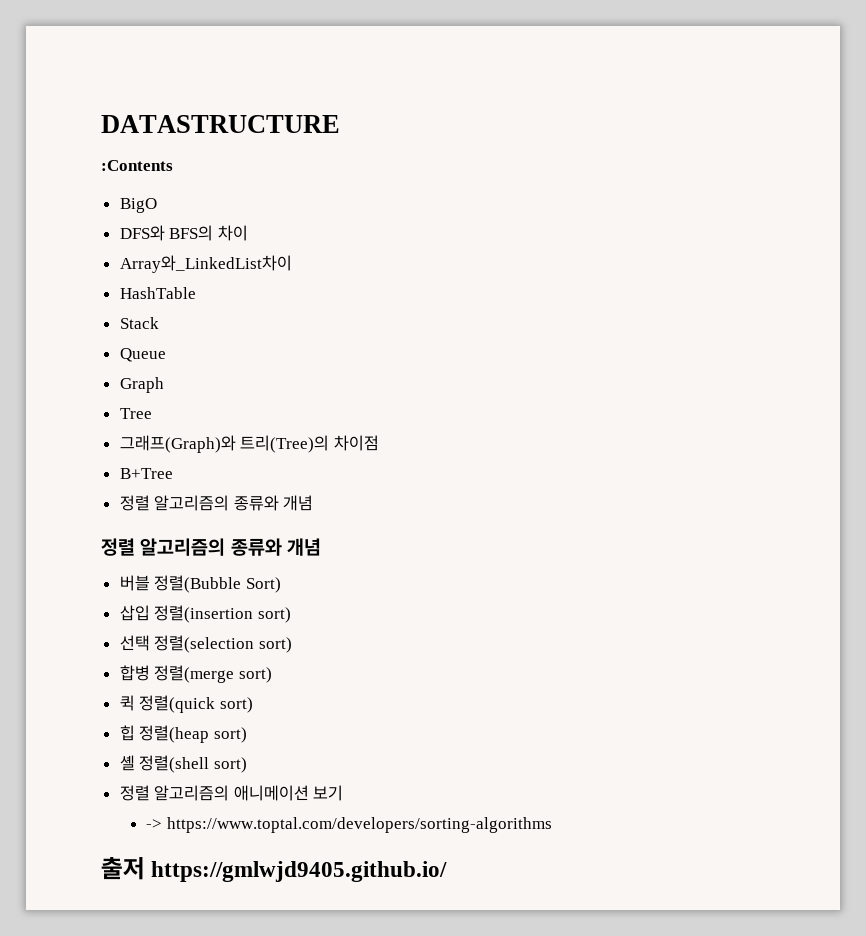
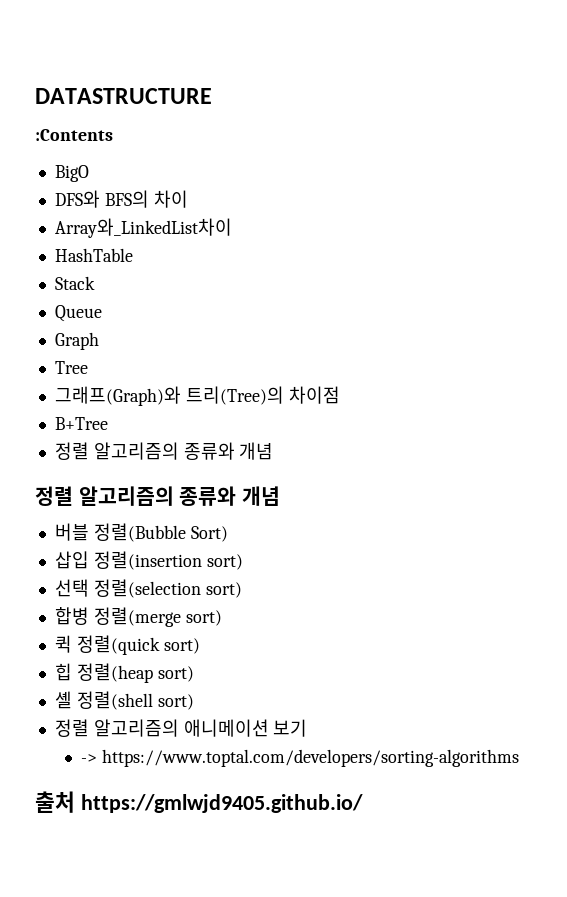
[101,857,145,880] 출저 -> [35,791,75,813] 출처

